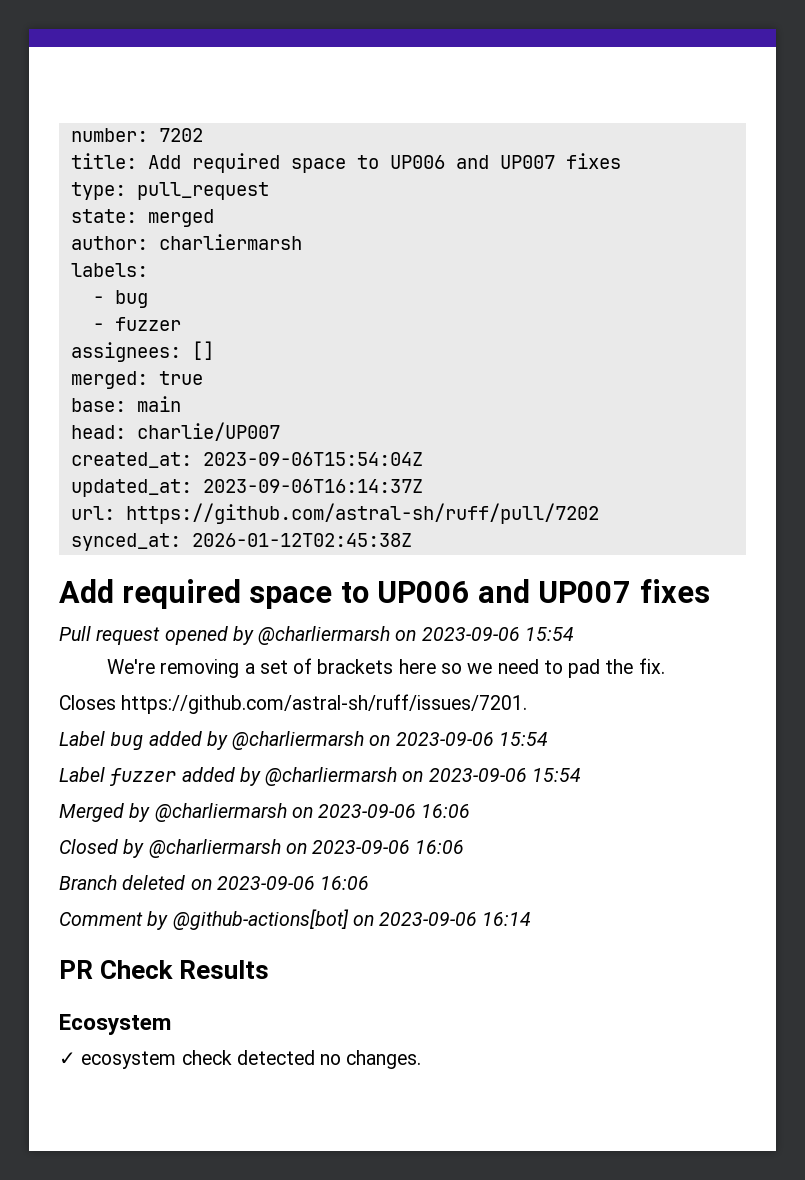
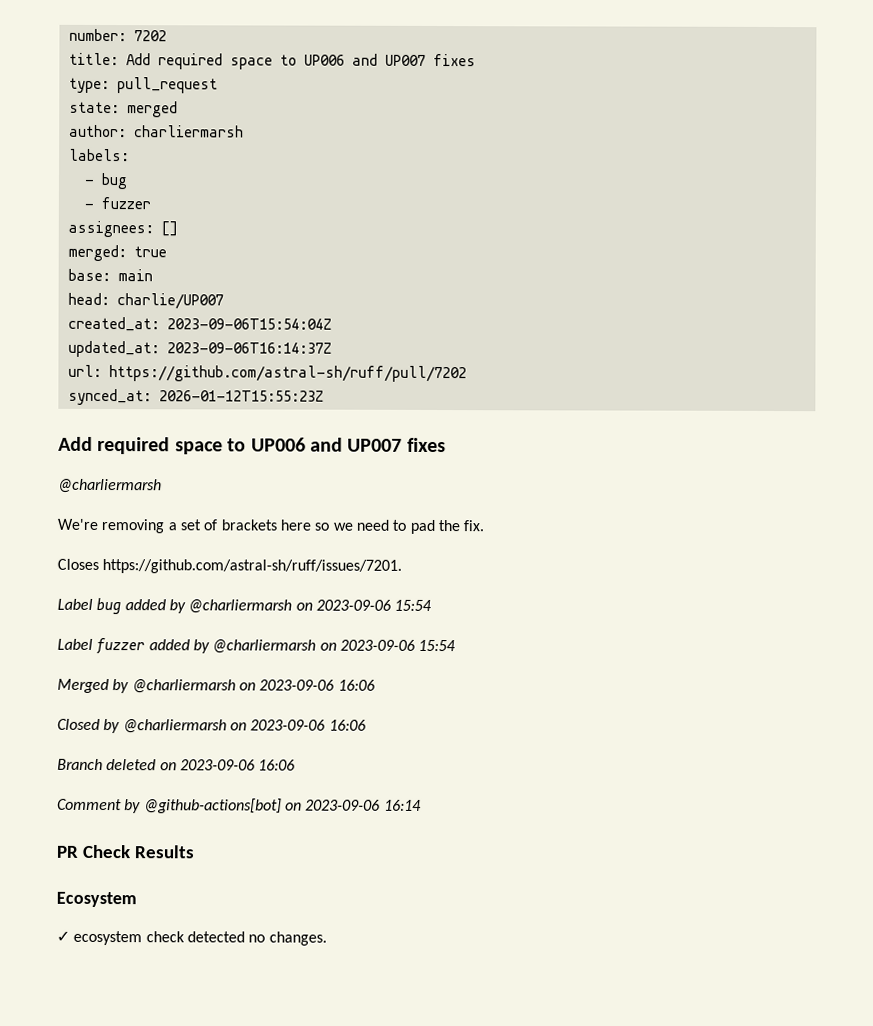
[191,533,412,547] [59,579,710,609] [59,626,574,645] 2026-01-12T02:45:38Z // Add required space to UP006 and UP007 fixes // Pull request opened by @charliermarsh on 2023-09-06 15:54 -> [158,390,324,402] [58,436,446,455] [58,478,162,494] 2026-01-12T15:55:23Z // Add required space to UP006 and UP007 fixes // @charliermarsh

